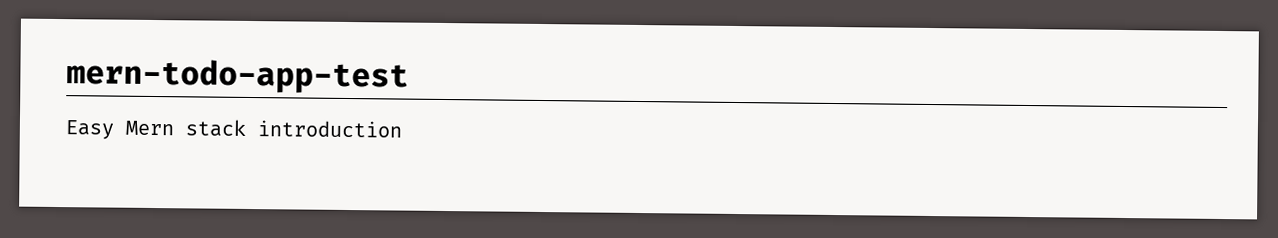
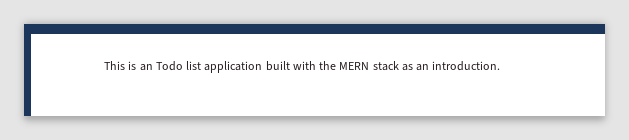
[66,58,409,95] [65,119,402,140] mern-todo-app-test // Easy Mern stack introduction -> [104,61,501,73] This is an Todo list application built with the MERN stack as an introduction.

